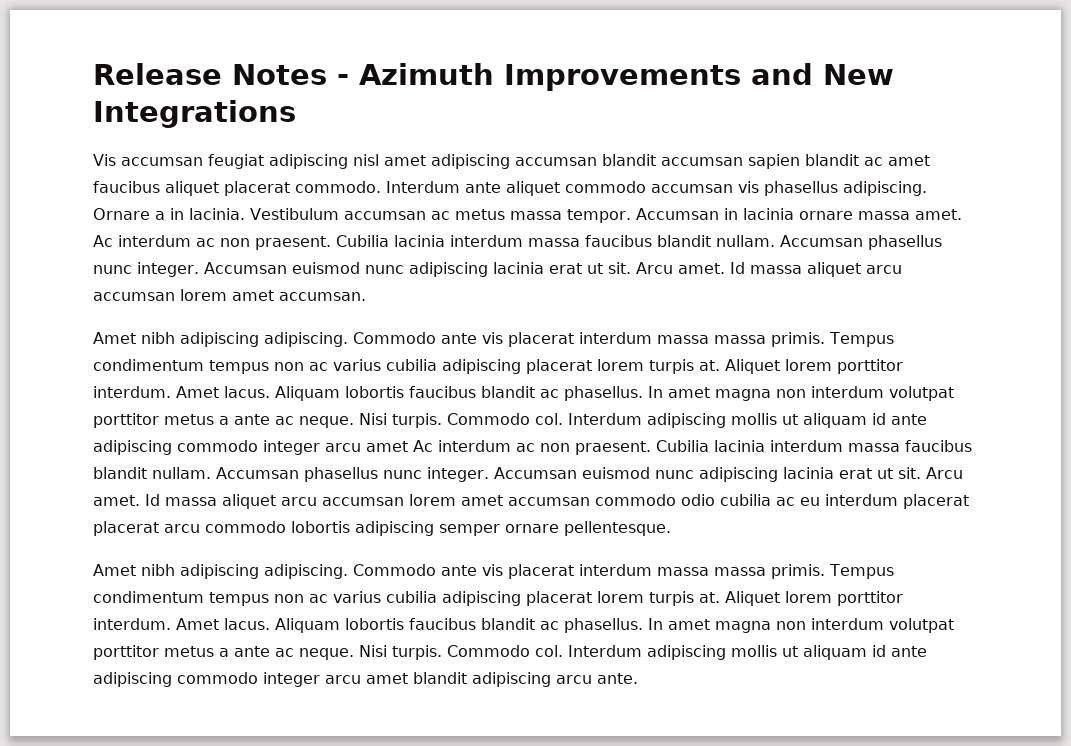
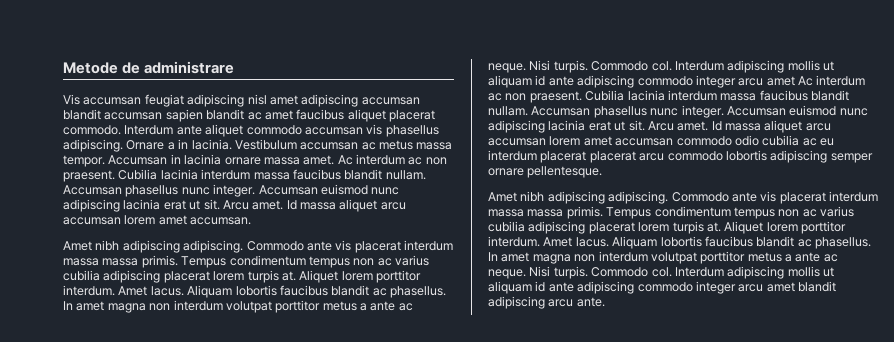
[93,63,894,91] [93,100,296,128] Release Notes - Azimuth Improvements and New Integrations -> [63,61,235,74] Metode de administrare

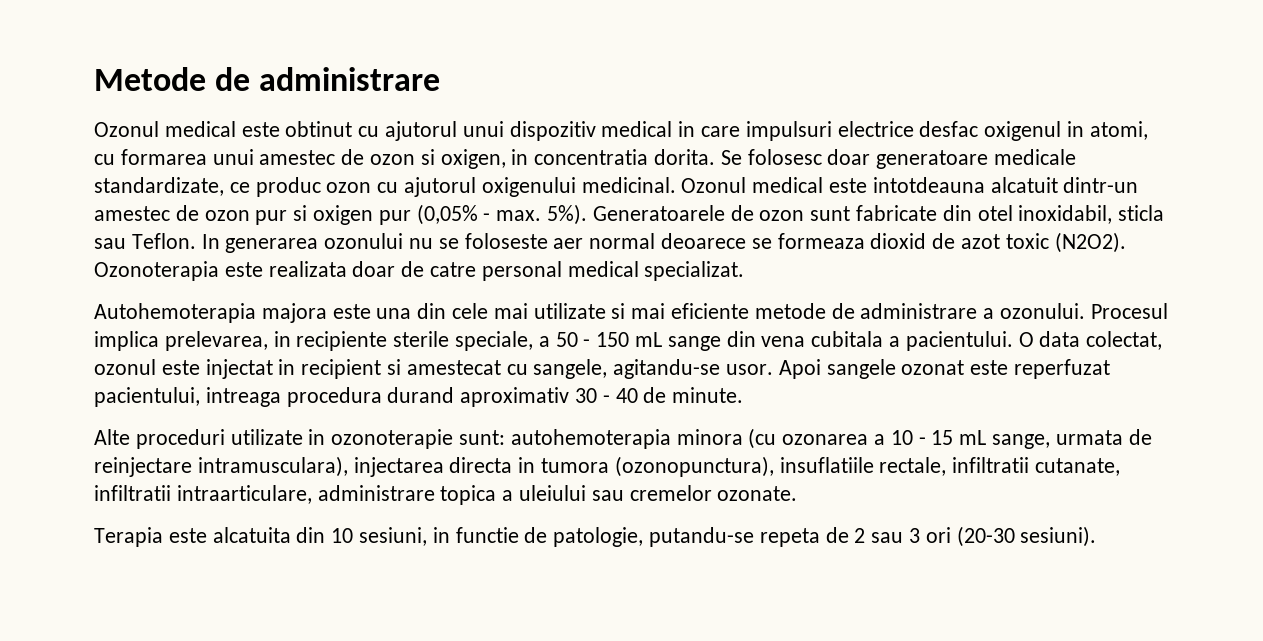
[63,94,420,107] [63,109,435,122] [63,124,439,137] [63,139,453,152] [63,154,447,167] [63,169,426,182] [63,184,400,197] [63,199,406,212] [63,215,252,225] [63,240,453,253] [63,255,429,268] [63,270,421,283] [63,285,446,298] [63,300,413,313] [488,60,834,73] [488,75,866,88] [488,90,849,103] [488,105,868,118] [488,120,831,133] [488,135,834,146] [488,150,873,163] [488,166,603,178] [488,191,878,204] [488,206,854,219] [488,221,846,234] [488,236,871,249] [488,251,838,264] [488,266,834,279] [488,281,836,294] [488,296,605,309] Vis accumsan feugiat adipiscing nisl amet adipiscing accumsan blandit accumsan sapien blandit ac amet faucibus aliquet placerat commodo. Interdum ante aliquet commodo accumsan vis phasellus adipiscing. Ornare a in lacinia. Vestibulum accumsan ac metus massa tempor. Accumsan in lacinia ornare massa amet. Ac interdum ac non praesent. Cubilia lacinia interdum massa faucibus blandit nullam. Accumsan phasellus nunc integer. Accumsan euismod nunc adipiscing lacinia erat ut sit. Arcu amet. Id massa aliquet arcu accumsan lorem amet accumsan. // Amet nibh adipiscing adipiscing. Commodo ante vis placerat interdum massa massa primis. Tempus condimentum tempus non ac varius cubilia adipiscing placerat lorem turpis at. Aliquet lorem porttitor interdum. Amet lacus. Aliquam lobortis faucibus blandit ac phasellus. In amet magna non interdum volutpat porttitor metus a ante ac neque. Nisi turpis. Commodo col. Interdum adipiscing mollis ut aliquam id ante adipiscing commodo integer arcu amet Ac interdum ac non praesent. Cubilia lacinia interdum massa faucibus blandit nullam. Accumsan phasellus nunc integer. Accumsan euismod nunc adipiscing lacinia erat ut sit. Arcu amet. Id massa aliquet arcu accumsan lorem amet accumsan commodo odio cubilia ac eu interdum placerat placerat arcu commodo lobortis adipiscing semper ornare pellentesque. // Amet nibh adipiscing adipiscing. Commodo ante vis placerat interdum massa massa primis. Tempus condimentum tempus non ac varius cubilia adipiscing placerat lorem turpis at. Aliquet lorem porttitor interdum. Amet lacus. Aliquam lobortis faucibus blandit ac phasellus. In amet magna non interdum volutpat porttitor metus a ante ac neque. Nisi turpis. Commodo col. Interdum adipiscing mollis ut aliquam id ante adipiscing commodo integer arcu amet blandit adipiscing arcu ante. -> [94,121,1148,141] [94,149,1077,169] [94,177,1139,197] [94,204,1165,225] [94,232,1126,253] [94,261,745,281] [94,303,1168,323] [94,331,1163,351] [94,359,1111,379] [94,387,744,407] [94,428,1152,449] [94,456,1121,477] [94,485,798,505] [94,526,1097,547] Ozonul medical este obtinut cu ajutorul unui dispozitiv medical in care impulsuri electrice desfac oxigenul in atomi, cu formarea unui amestec de ozon si oxigen, in concentratia dorita. Se folosesc doar generatoare medicale standardizate, ce produc ozon cu ajutorul oxigenului medicinal. Ozonul medical este intotdeauna alcatuit dintr-un amestec de ozon pur si oxigen pur (0,05% - max. 5%). Generatoarele de ozon sunt fabricate din otel inoxidabil, sticla sau Teflon. In generarea ozonului nu se foloseste aer normal deoarece se formeaza dioxid de azot toxic (N2O2). Ozonoterapia este realizata doar de catre personal medical specializat. // Autohemoterapia majora este una din cele mai utilizate si mai eficiente metode de administrare a ozonului. Procesul implica prelevarea, in recipiente sterile speciale, a 50 - 150 mL sange din vena cubitala a pacientului. O data colectat, ozonul este injectat in recipient si amestecat cu sangele, agitandu-se usor. Apoi sangele ozonat este reperfuzat pacientului, intreaga procedura durand aproximativ 30 - 40 de minute. // Alte proceduri utilizate in ozonoterapie sunt: autohemoterapia minora (cu ozonarea a 10 - 15 mL sange, urmata de reinjectare intramusculara), injectarea directa in tumora (ozonopunctura), insuflatiile rectale, infiltratii cutanate, infiltratii intraarticulare, administrare topica a uleiului sau cremelor ozonate. // Terapia este alcatuita din 10 sesiuni, in functie de patologie, putandu-se repeta de 2 sau 3 ori (20-30 sesiuni).

